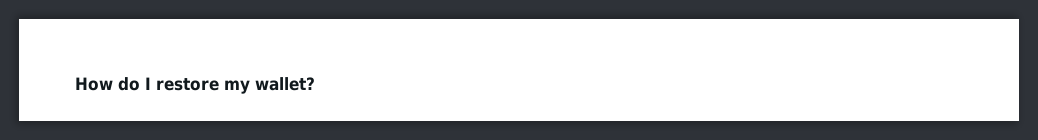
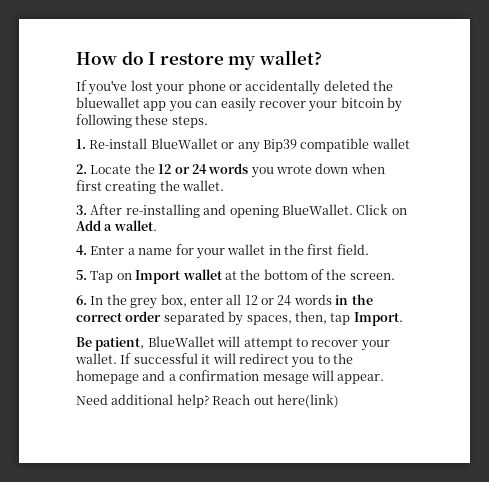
(315, 84) none -> [76,80,393,95] [76,97,402,112] [76,114,208,128] [76,138,410,153] [76,163,385,178] [76,180,225,194] [76,204,407,218] [76,220,157,231] [76,244,369,259] [76,269,395,284] [76,294,373,309] [76,311,403,326] [76,336,390,351] [75,353,353,368] [76,370,385,384] [76,394,339,408] // If you've lost your phone or accidentally deleted the bluewallet app you can easily recover your bitcoin by following these steps. // 1. Re-install BlueWallet or any Bip39 compatible wallet // 2. Locate the 12 or 24 words you wrote down when first creating the wallet. // 3. After re-installing and opening BlueWallet. Click on Add a wallet. // 4. Enter a name for your wallet in the first field. // 5. Tap on Import wallet at the bottom of the screen. // 6. In the grey box, enter all 12 or 24 words in the correct order separated by spaces, then, tap Import. // Be patient, BlueWallet will attempt to recover your wallet. If successful it will redirect you to the homepage and a confirmation mesage will appear. // Need additional help? Reach out here(link)

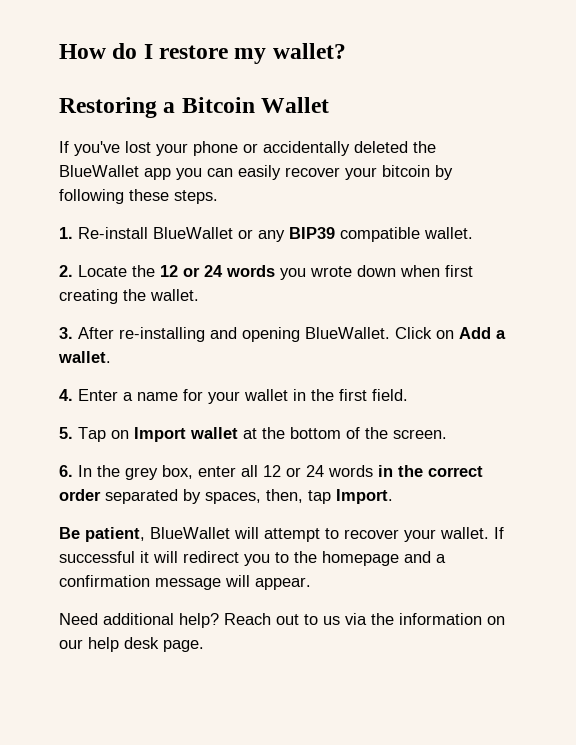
(322, 57) none -> [59,97,330,118] // Restoring a Bitcoin Wallet
[76,97,140,108] bluewallet -> [59,165,139,177] BlueWallet
[262,138,410,152] Bip39 compatible wallet -> [289,227,473,242] BIP39 compatible wallet.
[262,374,309,384] mesage -> [155,578,221,590] message
[276,394,339,408] here(link) -> [304,613,505,625] [59,637,204,652] to us via the information on our help desk page.

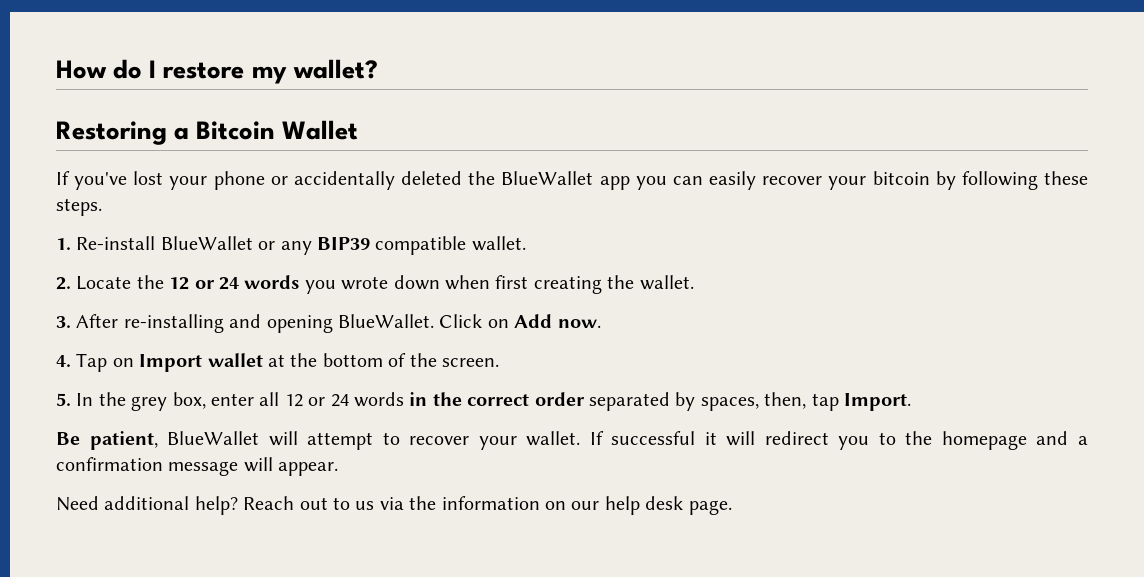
[496,330,506,339] [58,351,111,363] a wallet. -> [557,319,601,328] now.
[78,389,408,404] [59,427,73,439] Enter a name for your wallet in the first field. // 5. -> (71, 361) none
[59,465,73,477] 6. -> [56,393,71,406] 5.

